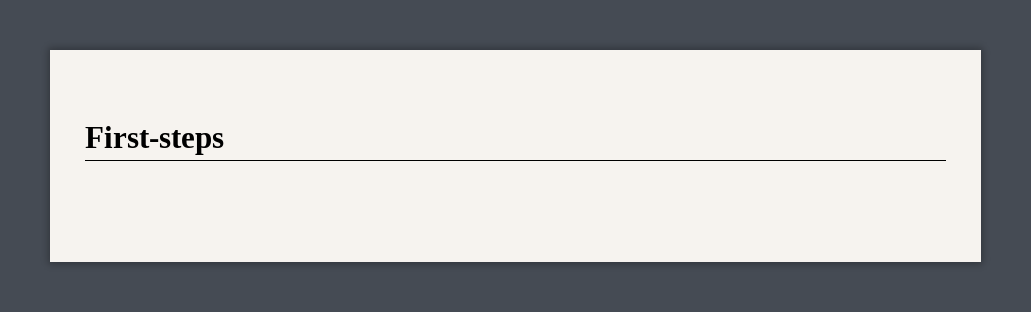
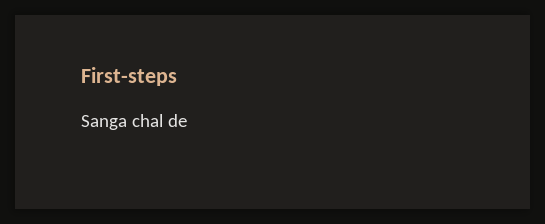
(224, 140) none -> [81,114,187,130] // Sanga chal de

